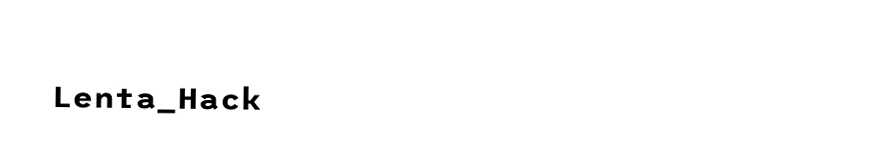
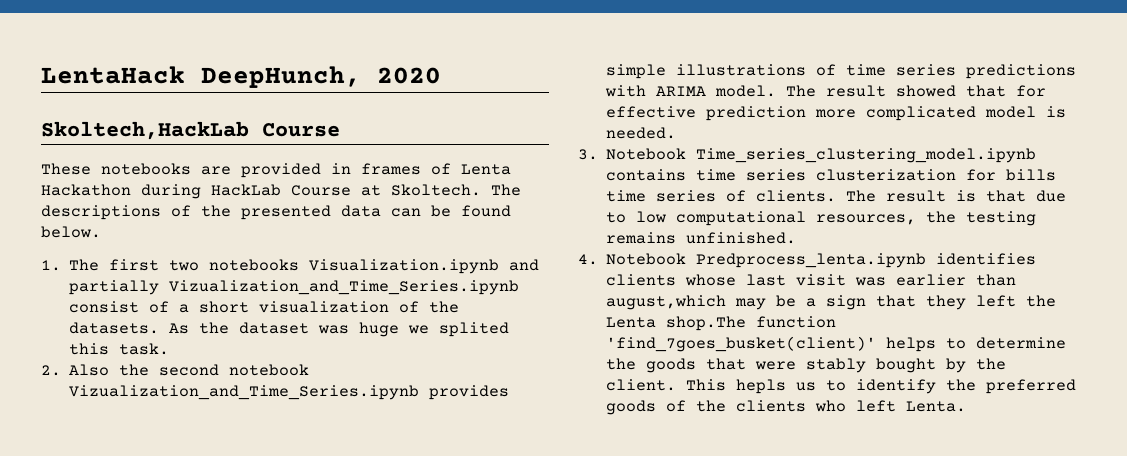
[51,82,262,115] Lenta_Hack -> [41,66,441,88] [41,121,340,140] [41,163,511,178] [41,184,521,199] [41,205,511,220] [41,226,101,238] [41,259,540,274] [69,280,520,295] [69,301,460,313] [69,322,510,337] [69,343,170,355] [41,364,310,376] [69,385,510,400] [606,64,1077,79] [605,85,1047,97] [606,106,1067,121] [606,127,677,139] [578,148,1037,163] [606,169,1057,181] [606,190,1067,202] [606,211,1037,226] [606,232,797,244] [578,253,1037,268] [606,274,1017,286] [606,295,1057,310] [606,316,837,331] [606,336,1067,352] [606,358,1007,373] [606,379,1077,394] [606,400,967,415] LentaHack DeepHunch, 2020 // Skoltech,HackLab Course // These notebooks are provided in frames of Lenta Hackathon during HackLab Course at Skoltech. The descriptions of the presented data can be found below. // 1. The first two notebooks Visualization.ipynb and partially Vizualization_and_Time_Series.ipynb consist of a short visualization of the datasets. As the dataset was huge we splited this task. // 2. Also the second notebook Vizualization_and_Time_Series.ipynb provides simple illustrations of time series predictions with ARIMA model. The result showed that for effective prediction more complicated model is needed. // 3. Notebook Time_series_clustering_model.ipynb contains time series clusterization for bills time series of clients. The result is that due to low computational resources, the testing remains unfinished. // 4. Notebook Predprocess_lenta.ipynb identifies clients whose last visit was earlier than august,which may be a sign that they left the Lenta shop.The function 'find_7goes_busket(client)' helps to determine the goods that were stably bought by the client. This hepls us to identify the preferred goods of the clients who left Lenta.

